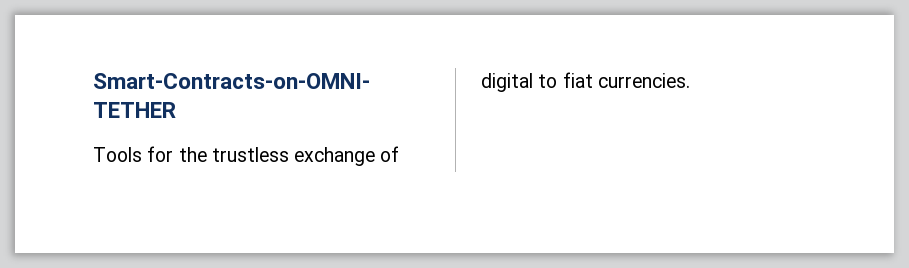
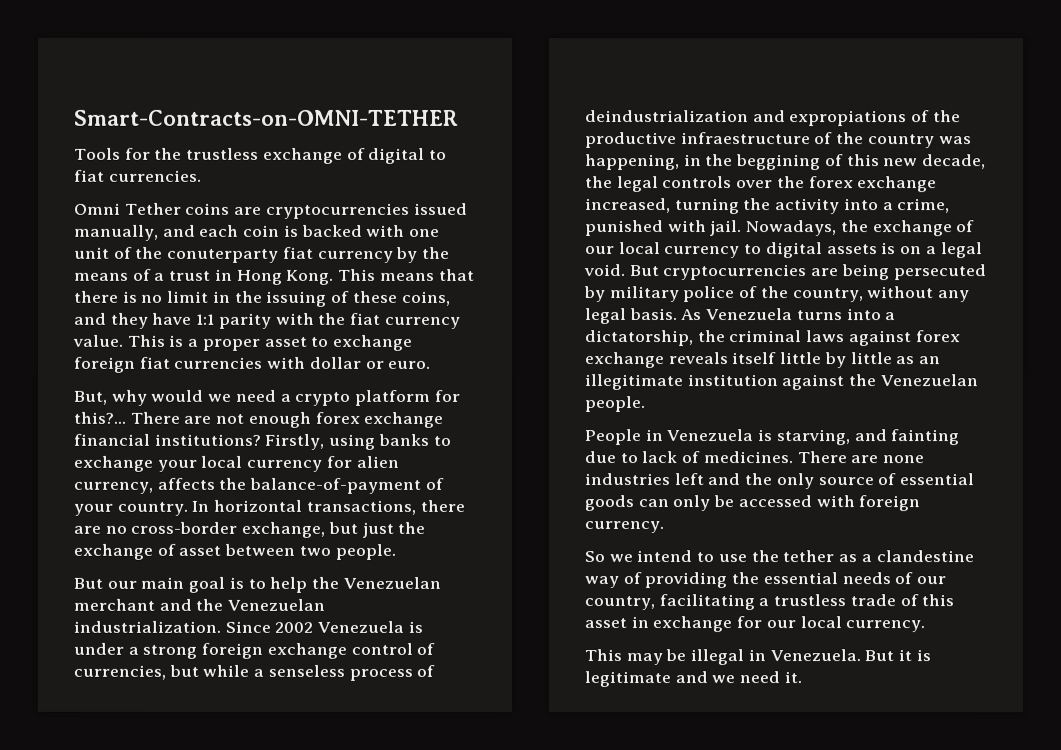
(690, 80) none -> [74,202,468,219] [74,224,441,241] [74,246,451,263] [74,268,475,285] [74,290,451,307] [74,312,461,329] [73,334,414,351] [74,356,432,373] [73,389,460,406] [73,411,444,428] [73,433,451,450] [73,455,399,472] [73,477,444,494] [73,499,465,516] [73,521,426,538] [73,543,396,560] [73,576,441,593] [73,598,326,611] [73,620,423,633] [73,642,436,659] [73,664,436,681] [585,110,961,127] [585,132,972,149] [585,154,987,171] [585,176,938,193] [585,198,951,215] [585,220,976,237] [585,242,983,259] [584,264,987,281] [584,286,971,303] [585,308,897,325] [585,330,961,347] [585,352,942,369] [584,374,979,391] [584,396,645,413] [584,429,960,446] [584,451,925,464] [584,473,975,490] [584,495,921,512] [584,521,664,534] [584,550,974,563] [584,572,947,589] [584,594,955,611] [584,616,926,633] [584,649,931,666] [584,671,802,688] // Omni Tether coins are cryptocurrencies issued manually, and each coin is backed with one unit of the conuterparty fiat currency by the means of a trust in Hong Kong. This means that there is no limit in the issuing of these coins, and they have 1:1 parity with the fiat currency value. This is a proper asset to exchange foreign fiat currencies with dollar or euro. // But, why would we need a crypto platform for this?... There are not enough forex exchange financial institutions? Firstly, using banks to exchange your local currency for alien currency, affects the balance-of-payment of your country. In horizontal transactions, there are no cross-border exchange, but just the exchange of asset between two people. // But our main goal is to help the Venezuelan merchant and the Venezuelan industrialization. Since 2002 Venezuela is under a strong foreign exchange control of currencies, but while a senseless process of deindustrialization and expropiations of the productive infraestructure of the country was happening, in the beggining of this new decade, the legal controls over the forex exchange increased, turning the activity into a crime, punished with jail. Nowadays, the exchange of our local currency to digital assets is on a legal void. But cryptocurrencies are being persecuted by military police of the country, without any legal basis. As Venezuela turns into a dictatorship, the criminal laws against forex exchange reveals itself little by little as an illegitimate institution against the Venezuelan people. // People in Venezuela is starving, and fainting due to lack of medicines. There are none industries left and the only source of essential goods can only be accessed with foreign currency. // So we intend to use the tether as a clandestine way of providing the essential needs of our country, facilitating a trustless trade of this asset in exchange for our local currency. // This may be illegal in Venezuela. But it is legitimate and we need it.

